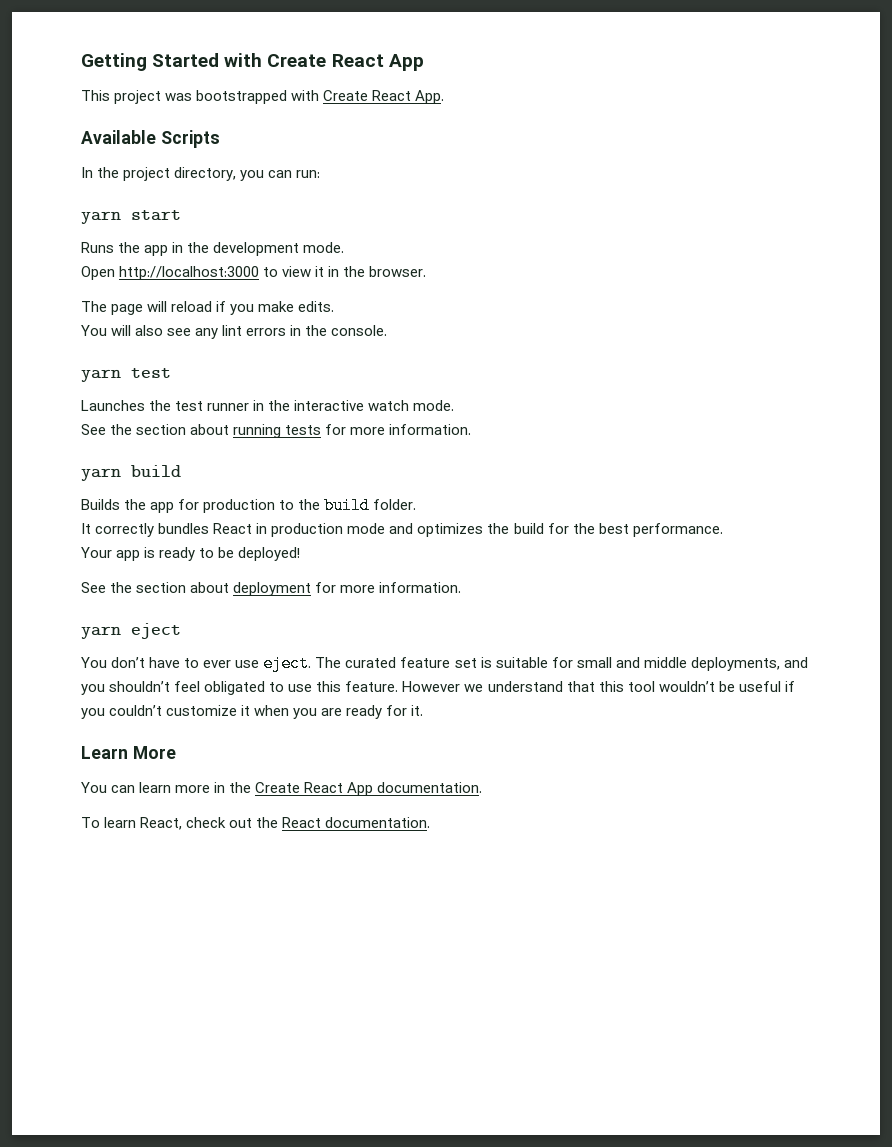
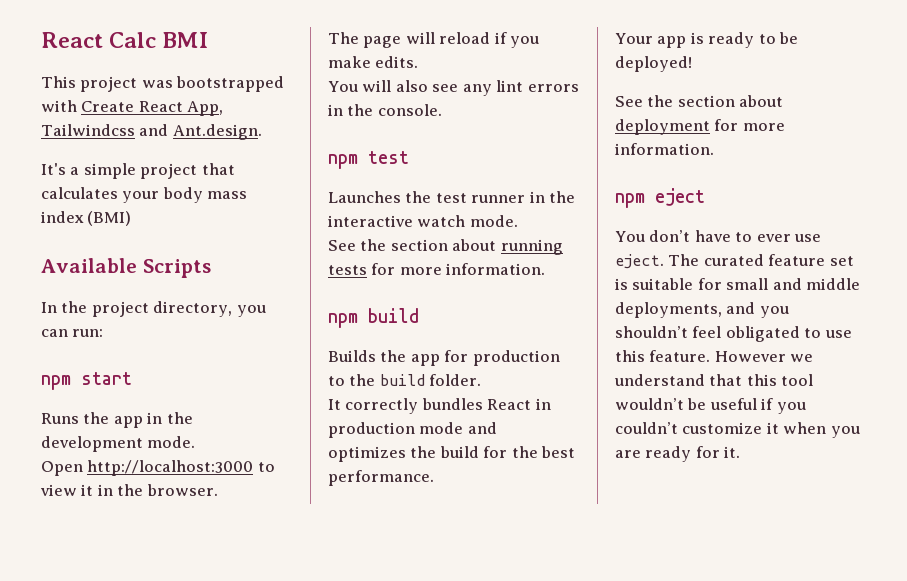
[81,53,424,71] Getting Started with Create React App -> [41,32,209,48] React Calc BMI
[415,90,445,104] App. -> [187,101,224,116] [41,124,262,140] [41,163,235,179] [41,187,248,203] [41,211,132,226] App, Tailwindcss and Ant.design. // It's a simple project that calculates your body mass index (BMI)
[81,211,121,224] yarn -> [41,375,71,390] npm
[81,369,121,382] yarn -> [328,154,358,169] npm
[81,468,121,481] yarn -> [328,313,358,328] npm
[81,626,121,639] yarn -> [615,193,645,208] npm
[81,746,176,759] [81,782,483,796] [81,817,431,830] // Learn More // You can learn more in the Create React App documentation. // To learn React, check out the React documentation. -> (741, 452) none

